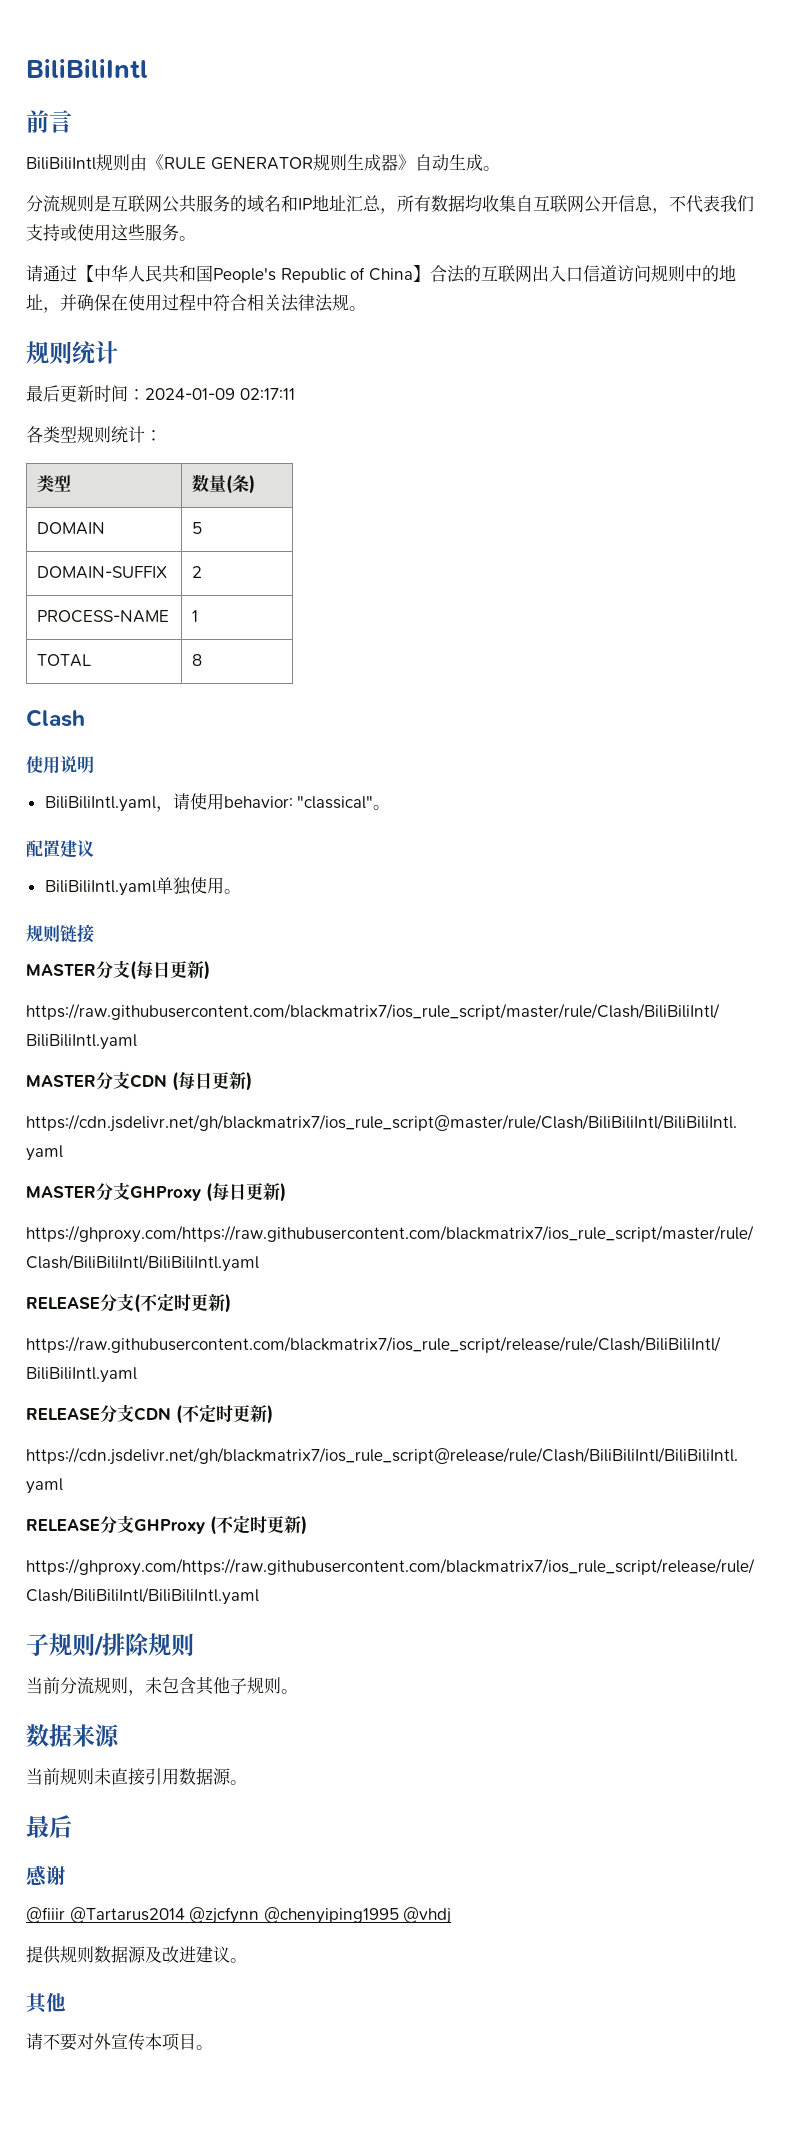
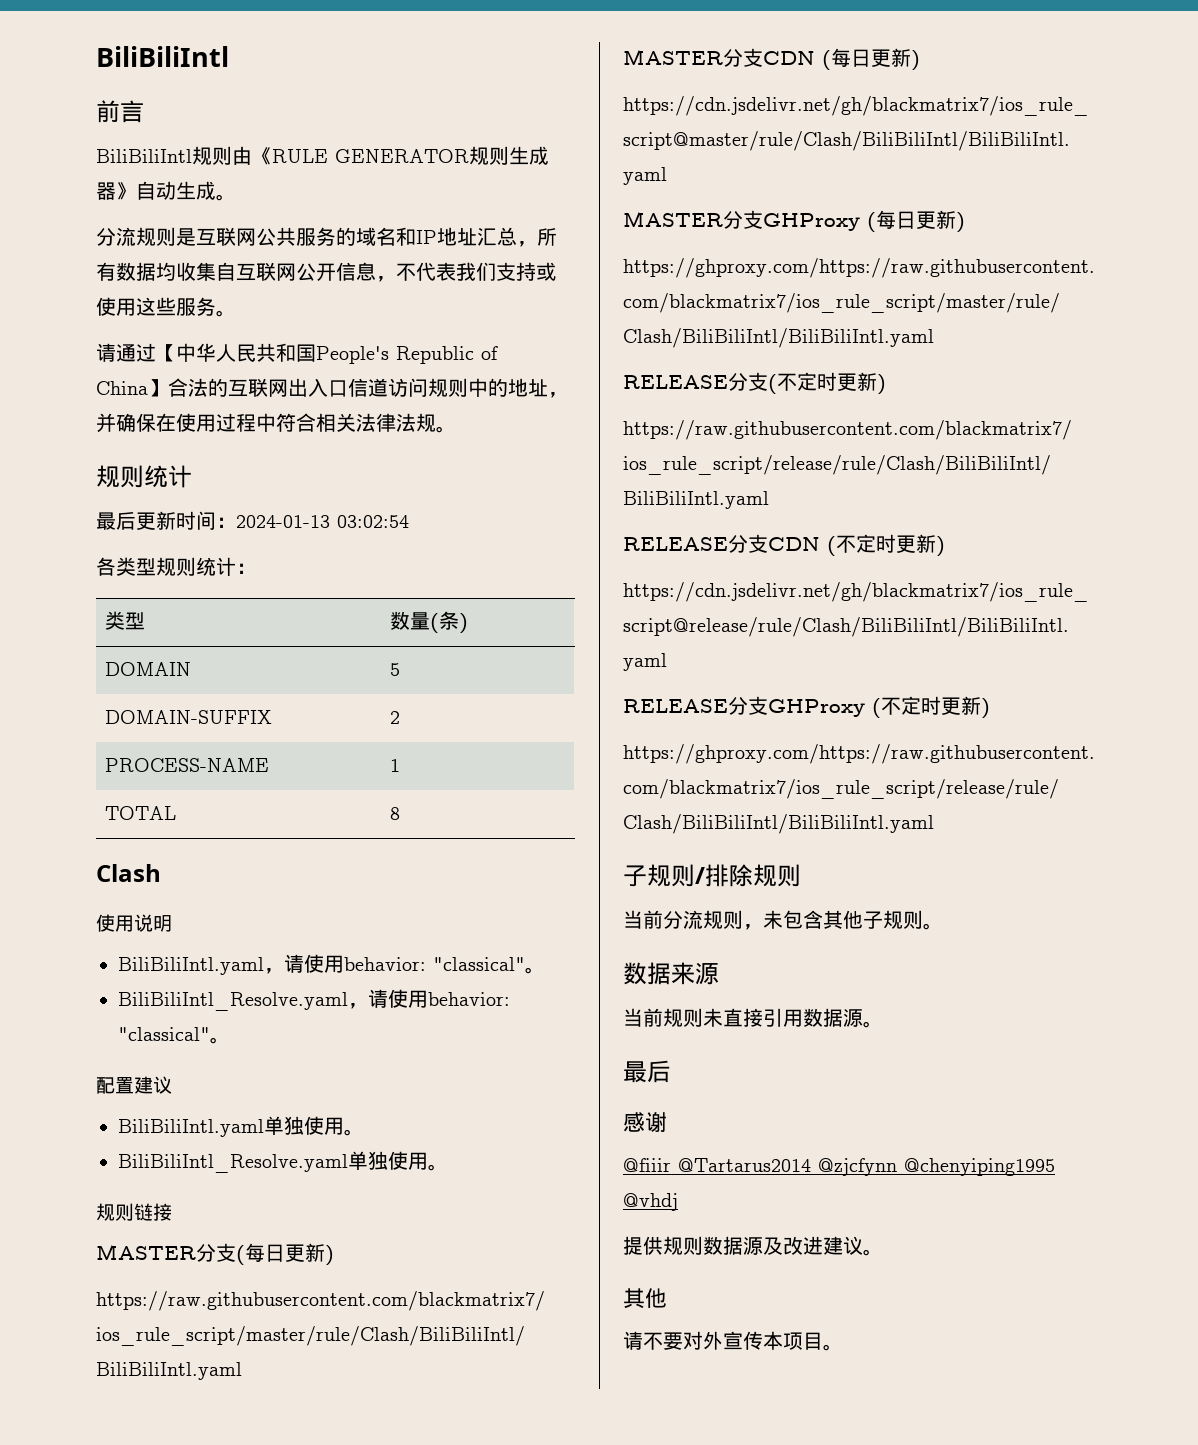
[145,388,295,400] 2024-01-09 02:17:11 -> [236,515,409,528] 2024-01-13 03:02:54
(391, 807) none -> [118,989,510,1011] [118,1027,230,1044] // BiliBiliIntl_Resolve.yaml，请使用behavior: "classical"。
(241, 891) none -> [118,1151,448,1173] // BiliBiliIntl_Resolve.yaml单独使用。

